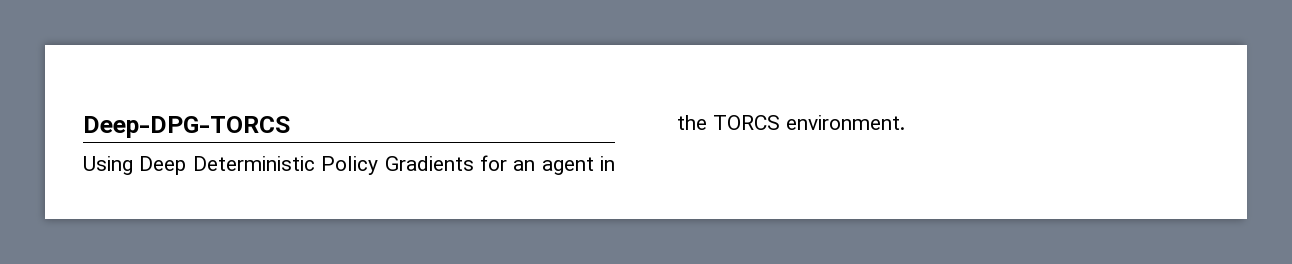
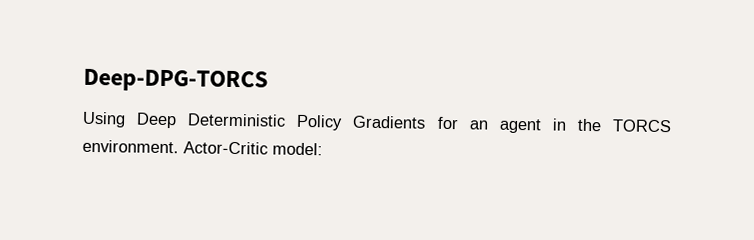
(905, 122) none -> [183,141,323,156] Actor-Critic model:

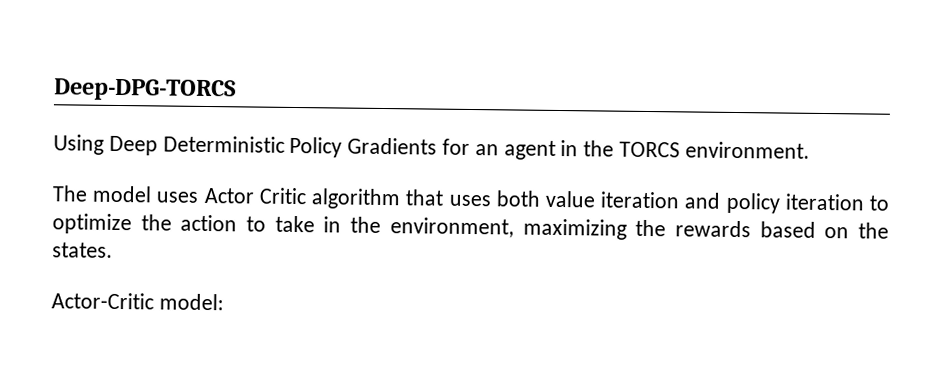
(179, 146) none -> [52,185,889,214] [52,213,890,240] [52,242,113,258] // The model uses Actor Critic algorithm that uses both value iteration and policy iteration to optimize the action to take in the environment, maximizing the rewards based on the states. //

